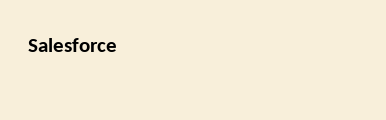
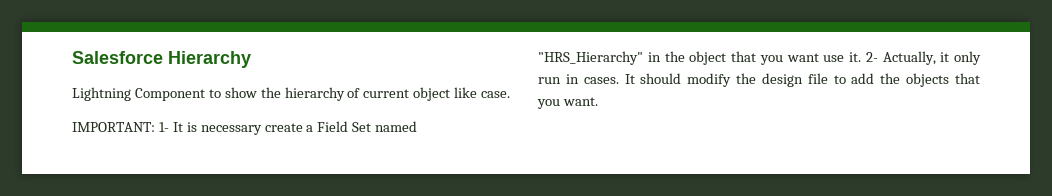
(117, 45) none -> [168,51,251,68] [72,87,511,101] [72,121,418,135] [538,51,981,65] [538,73,981,87] [537,97,598,109] Hierarchy // Lightning Component to show the hierarchy of current object like case. // IMPORTANT: 1- It is necessary create a Field Set named "HRS_Hierarchy" in the object that you want use it. 2- Actually, it only run in cases. It should modify the design file to add the objects that you want.

